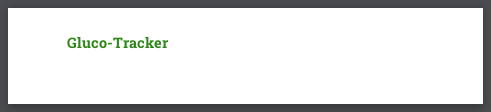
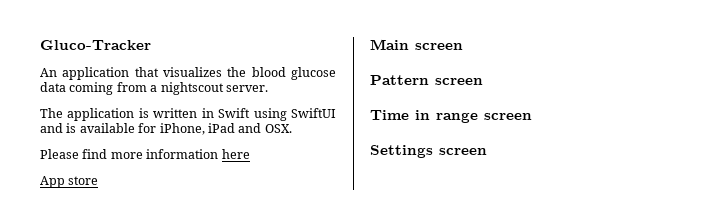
(169, 42) none -> [40,67,336,80] [40,82,268,95] [40,108,336,121] [40,123,292,135] [40,149,250,159] [40,176,99,188] [370,39,463,50] [370,75,483,85] [370,110,532,123] [370,145,487,158] // An application that visualizes the blood glucose data coming from a nightscout server. // The application is written in Swift using SwiftUI and is available for iPhone, iPad and OSX. // Please find more information here // App store // Main screen // Pattern screen // Time in range screen // Settings screen

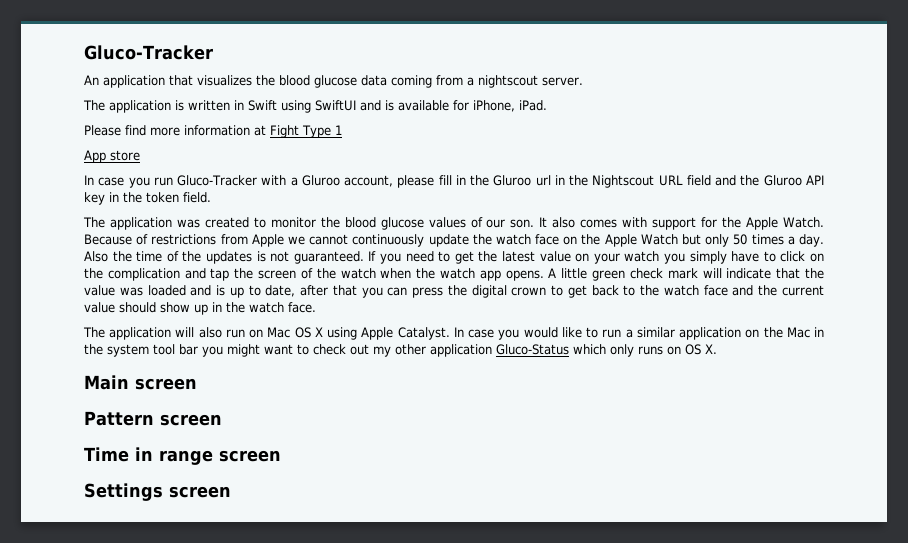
[207,123,292,133] iPad and OSX. -> [519,100,547,111] iPad.
[221,149,250,159] [40,176,99,188] here // App store -> [254,125,342,138] [84,150,140,163] [84,175,825,188] [84,192,211,205] [83,217,825,230] [84,234,825,247] [84,251,825,264] [84,268,825,281] [84,285,824,298] [84,302,316,315] [83,327,825,340] [84,344,717,357] at Fight Type 1 // App store // In case you run Gluco-Tracker with a Gluroo account, please fill in the Gluroo url in the Nightscout URL field and the Gluroo API key in the token field. // The application was created to monitor the blood glucose values of our son. It also comes with support for the Apple Watch. Because of restrictions from Apple we cannot continuously update the watch face on the Apple Watch but only 50 times a day. Also the time of the updates is not guaranteed. If you need to get the latest value on your watch you simply have to click on the complication and tap the screen of the watch when the watch app opens. A little green check mark will indicate that the value was loaded and is up to date, after that you can press the digital crown to get back to the watch face and the current value should show up in the watch face. // The application will also run on Mac OS X using Apple Catalyst. In case you would like to run a similar application on the Mac in the system tool bar you might want to check out my other application Gluco-Status which only runs on OS X.

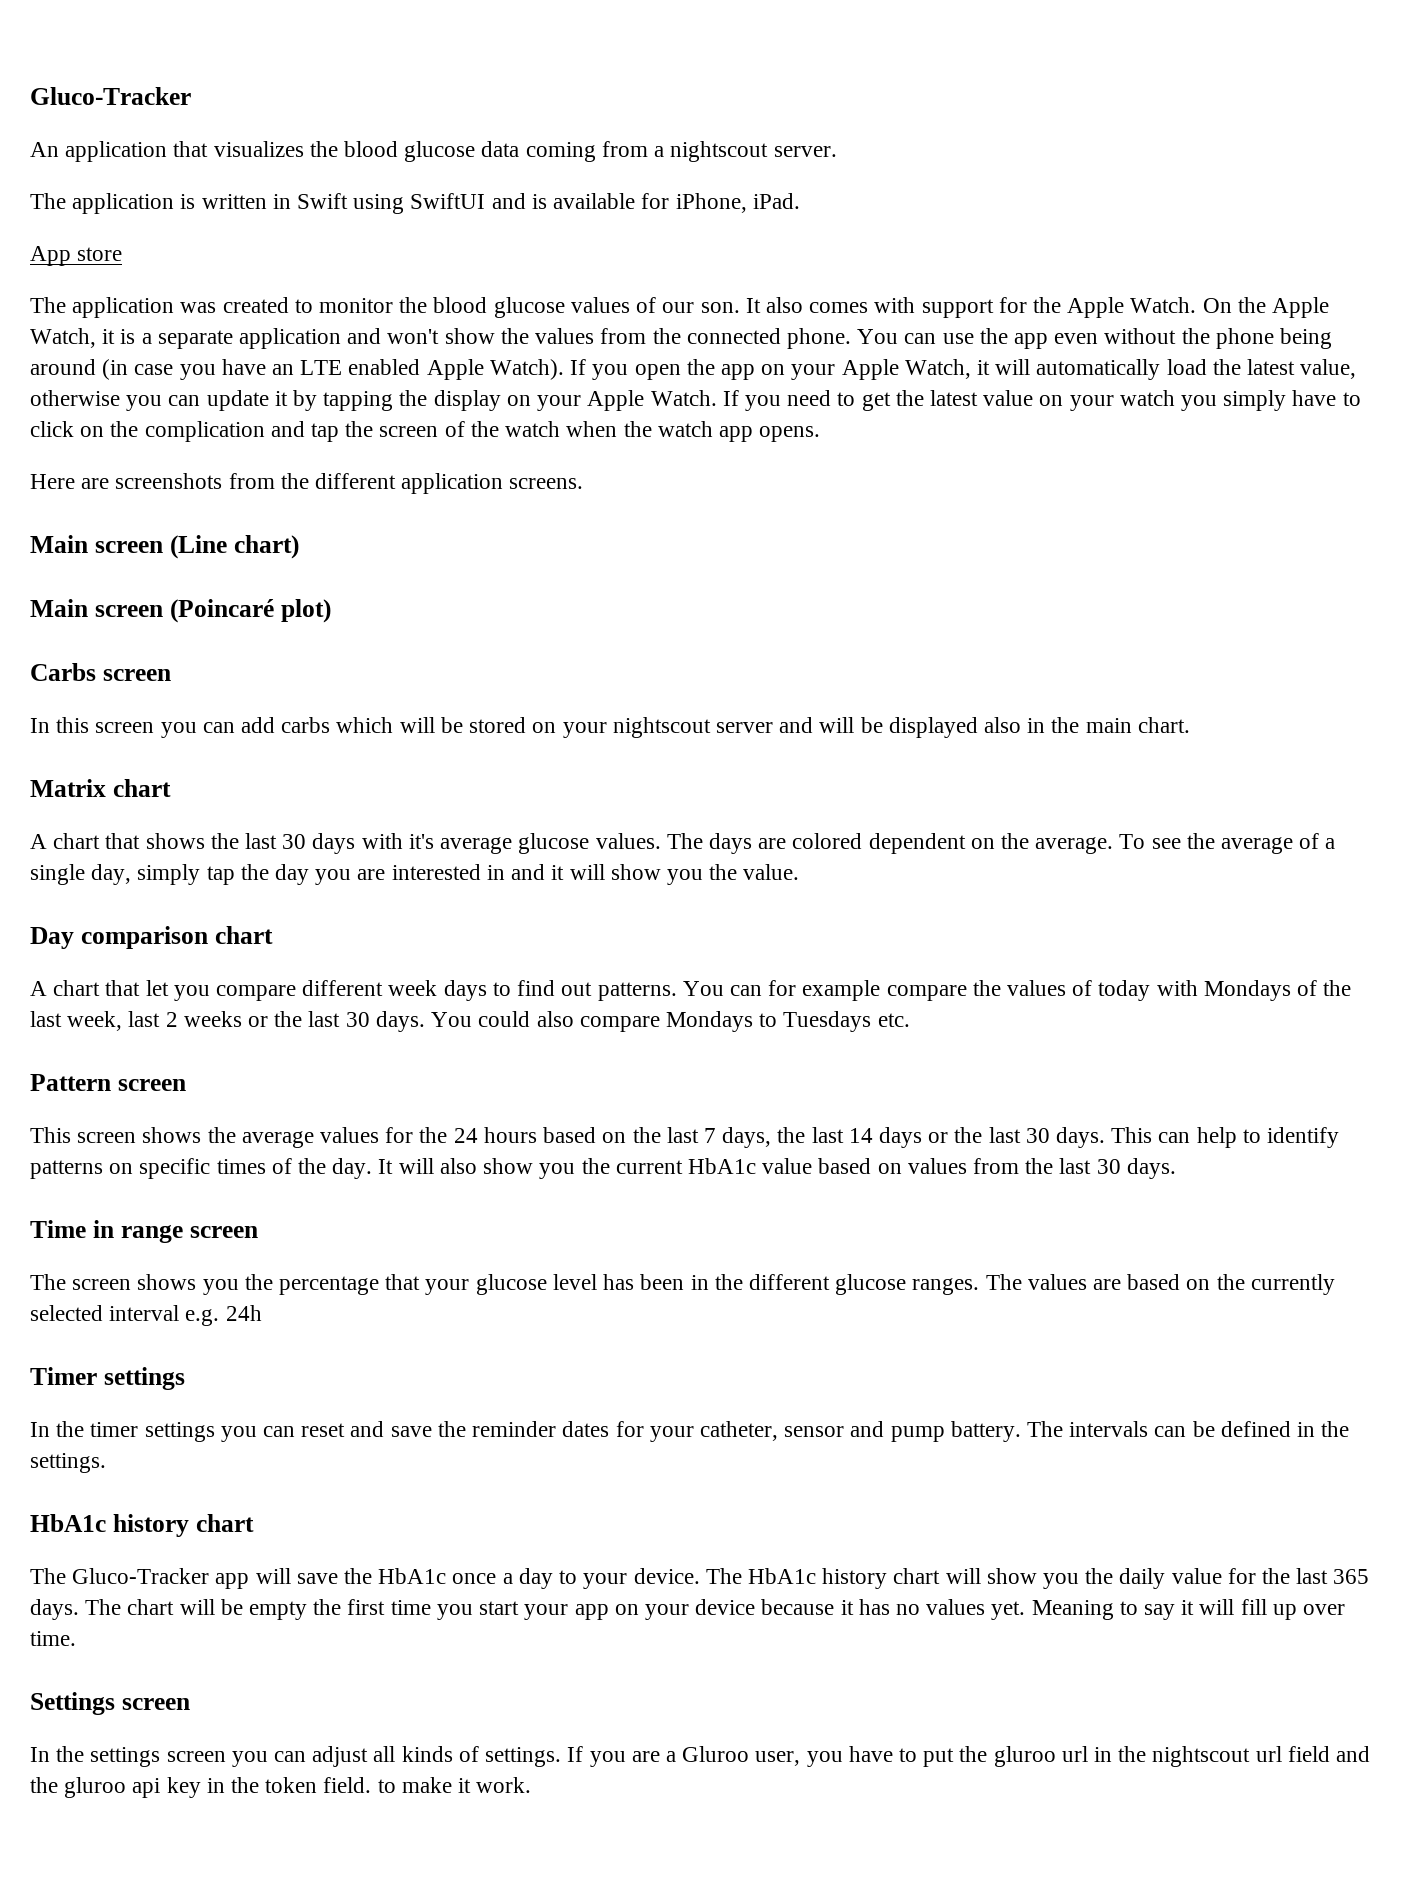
[84,125,342,138] [84,150,140,163] [84,175,825,188] [84,192,211,205] Please find more information at Fight Type 1 // App store // In case you run Gluco-Tracker with a Gluroo account, please fill in the Gluroo url in the Nightscout URL field and the Gluroo API key in the token field. -> [30,246,123,266] App store
[84,234,825,247] [84,251,364,264] Because of restrictions from Apple we cannot continuously update the watch face on the Apple Watch but only 50 times a day. Also the time of the updates is not guaranteed. -> [1202,297,1330,318] [30,328,1333,349] [30,359,1357,380] [30,390,717,411] On the Apple Watch, it is a separate application and won't show the values from the connected phone. You can use the app even without the phone being around (in case you have an LTE enabled Apple Watch). If you open the app on your Apple Watch, it will automatically load the latest value, otherwise you can update it by tapping the display on your Apple Watch.
[548,268,825,281] [84,285,824,298] [84,302,316,315] [83,327,825,340] [84,344,717,357] [84,375,197,390] [84,411,222,426] [84,447,281,465] [84,483,231,501] A little green check mark will indicate that the value was loaded and is up to date, after that you can press the digital crown to get back to the watch face and the current value should show up in the watch face. // The application will also run on Mac OS X using Apple Catalyst. In case you would like to run a similar application on the Mac in the system tool bar you might want to check out my other application Gluco-Status which only runs on OS X. // Main screen // Pattern screen // Time in range screen // Settings screen -> [30,473,584,494] [30,535,299,559] [30,599,331,623] [30,663,171,681] [30,717,1190,738] [30,779,171,797] [30,833,1336,854] [30,864,800,885] [30,926,273,949] [30,980,1352,1001] [30,1011,910,1032] [30,1074,186,1091] [30,1127,1340,1148] [30,1158,1176,1179] [30,1220,258,1243] [30,1274,1335,1295] [30,1305,262,1326] [30,1367,185,1390] [30,1421,1350,1442] [30,1453,106,1473] [30,1514,254,1537] [30,1568,1370,1589] [30,1599,1346,1620] [30,1631,76,1646] [30,1692,190,1715] [30,1746,1371,1767] [30,1777,532,1798] // Here are screenshots from the different application screens. // Main screen (Line chart) // Main screen (Poincaré plot) // Carbs screen // In this screen you can add carbs which will be stored on your nightscout server and will be displayed also in the main chart. // Matrix chart // A chart that shows the last 30 days with it's average glucose values. The days are colored dependent on the average. To see the average of a single day, simply tap the day you are interested in and it will show you the value. // Day comparison chart // A chart that let you compare different week days to find out patterns. You can for example compare the values of today with Mondays of the last week, last 2 weeks or the last 30 days. You could also compare Mondays to Tuesdays etc. // Pattern screen // This screen shows the average values for the 24 hours based on the last 7 days, the last 14 days or the last 30 days. This can help to identify patterns on specific times of the day. It will also show you the current HbA1c value based on values from the last 30 days. // Time in range screen // The screen shows you the percentage that your glucose level has been in the different glucose ranges. The values are based on the currently selected interval e.g. 24h // Timer settings // In the timer settings you can reset and save the reminder dates for your catheter, sensor and pump battery. The intervals can be defined in the settings. // HbA1c history chart // The Gluco-Tracker app will save the HbA1c once a day to your device. The HbA1c history chart will show you the daily value for the last 365 days. The chart will be empty the first time you start your app on your device because it has no values yet. Meaning to say it will fill up over time. // Settings screen // In the settings screen you can adjust all kinds of settings. If you are a Gluroo user, you have to put the gluroo url in the nightscout url field and the gluroo api key in the token field. to make it work.

